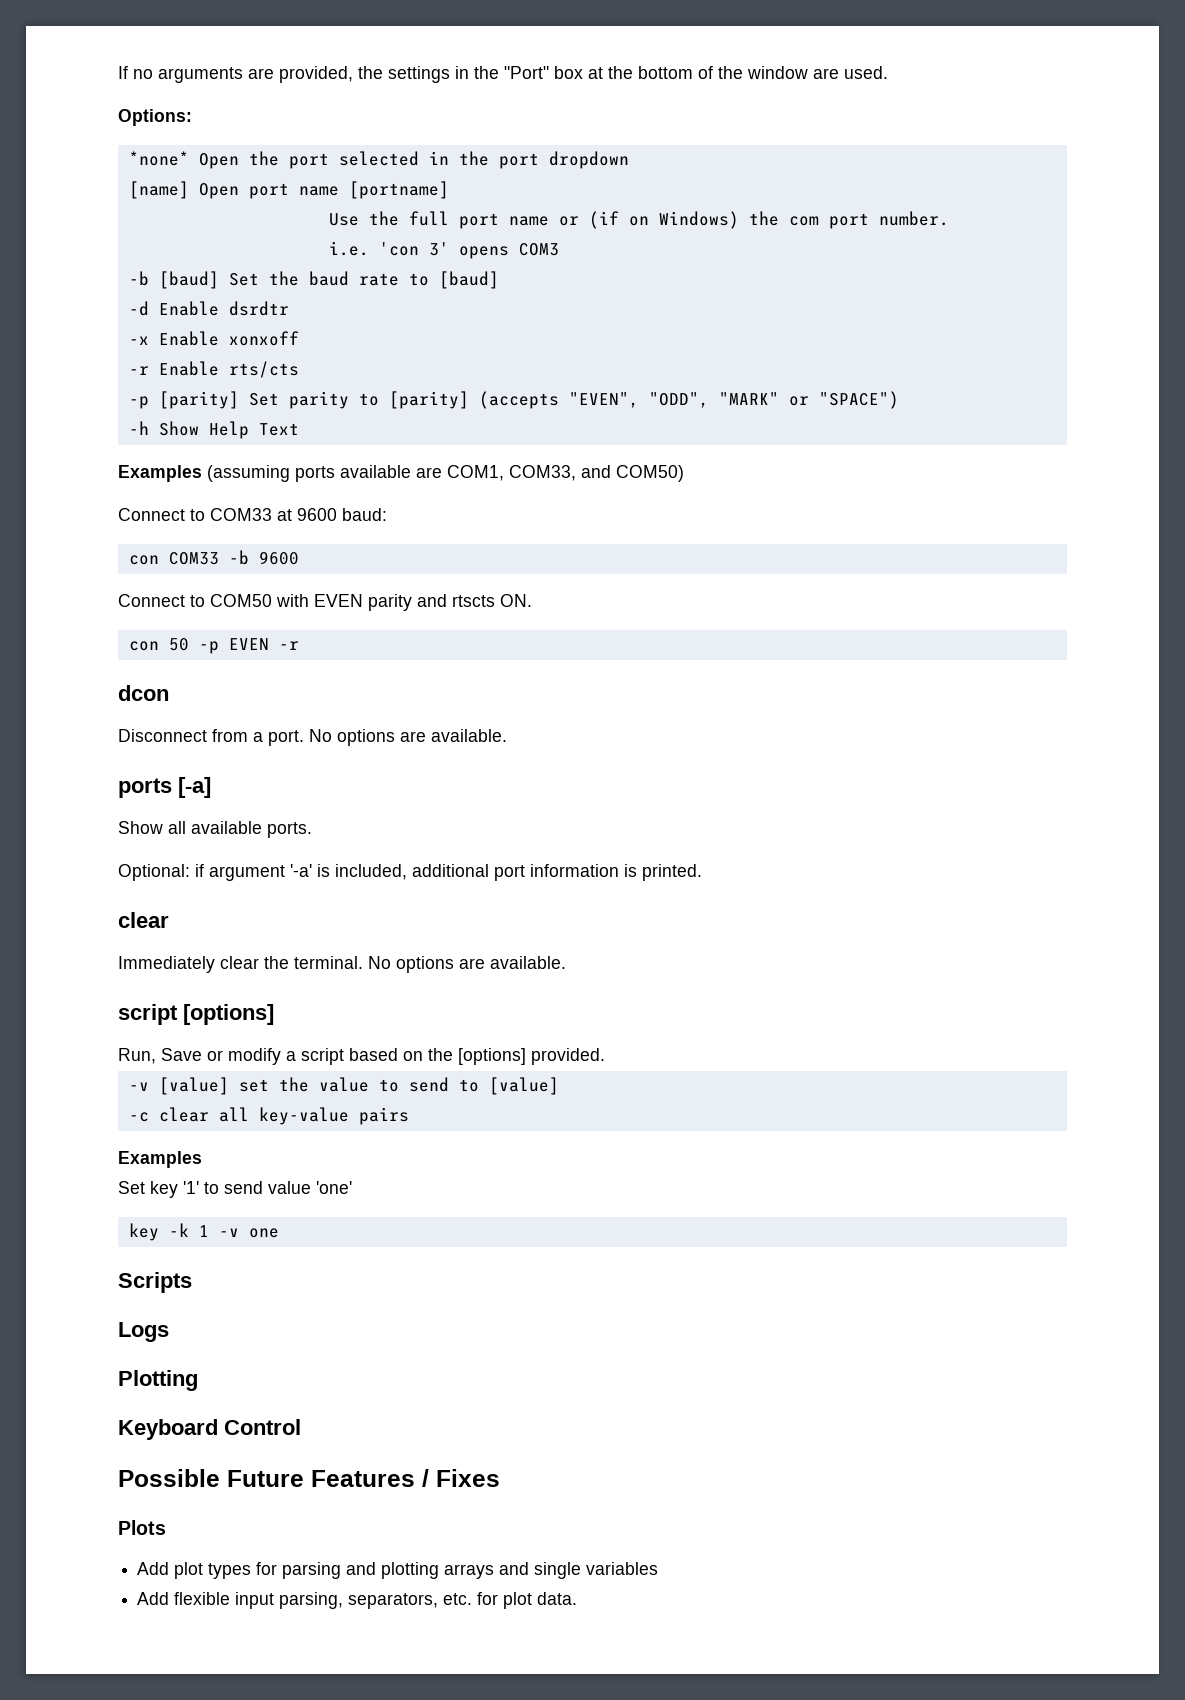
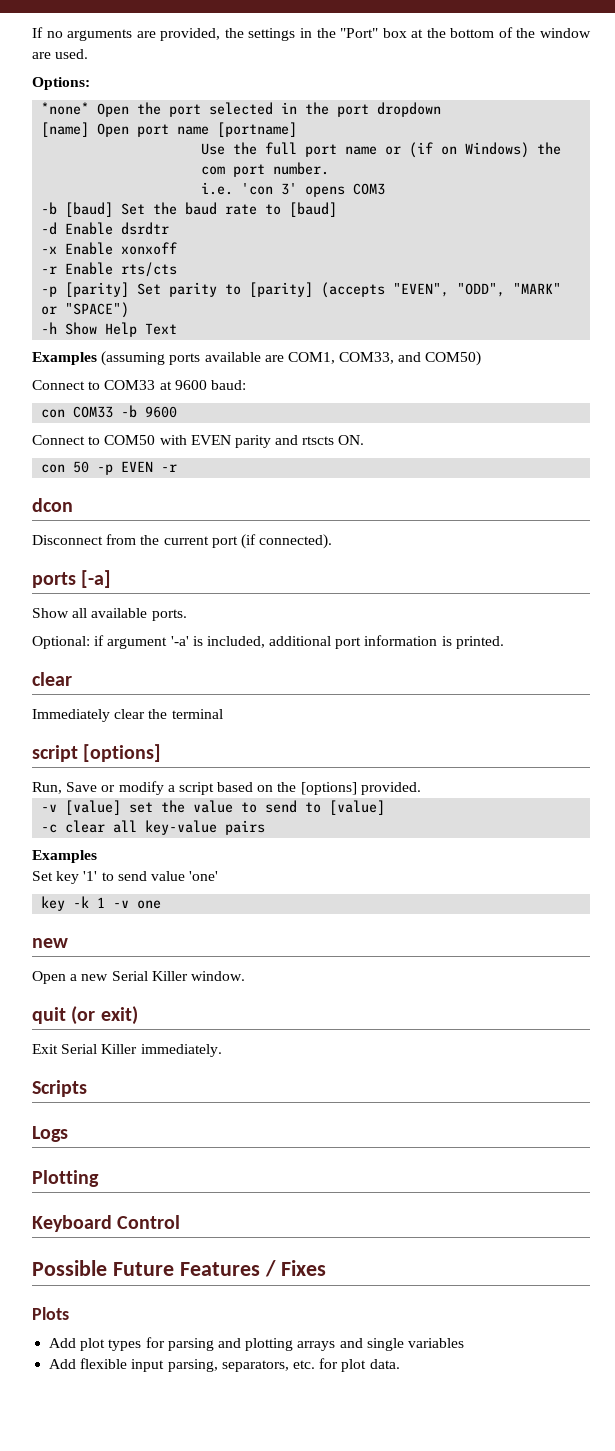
[253,729,507,746] a port. No options are available. -> [140,534,333,549] the current port (if connected).
[294,956,566,973] terminal. No options are available. -> [171,709,223,719] terminal
(279, 1233) none -> [32,938,68,948] [32,971,245,984] [32,1006,138,1025] [32,1044,222,1057] // new // Open a new Serial Killer window. // quit (or exit) // Exit Serial Killer immediately.

